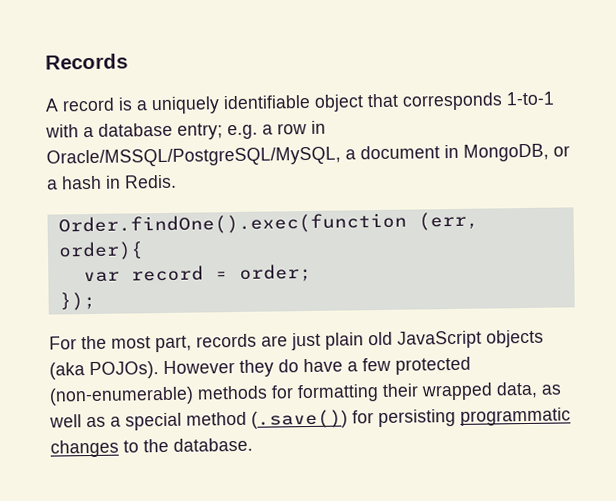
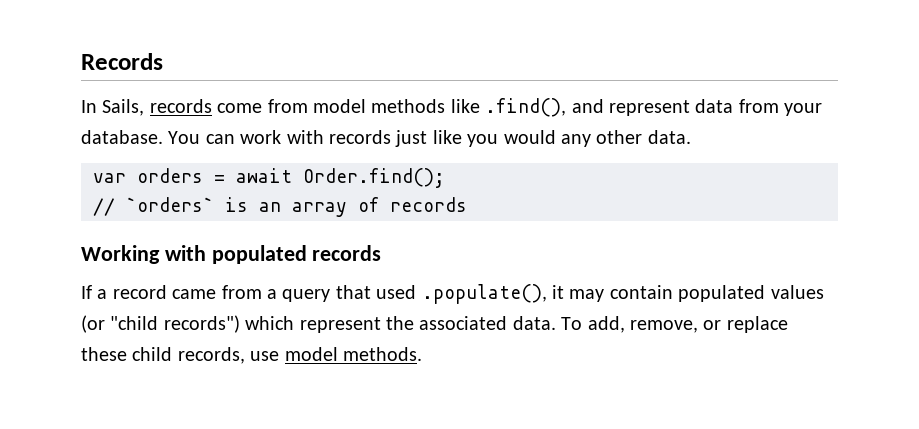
[45,91,555,115] [45,120,326,140] [46,143,570,168] [46,174,177,190] [57,211,479,236] [57,241,144,261] [82,263,312,283] [58,291,96,311] [49,329,544,353] [49,356,471,380] [49,381,562,406] [49,407,571,431] [50,437,253,458] A record is a uniquely identifiable object that corresponds 1-to-1 with a database entry; e.g. a row in Oracle/MSSQL/PostgreSQL/MySQL, a document in MongoDB, or a hash in Redis. // Order.findOne().exec(function (err, order){ // var record = order; // }); // For the most part, records are just plain old JavaScript objects (aka POJOs). However they do have a few protected (non-enumerable) methods for formatting their wrapped data, as well as a special method (.save()) for persisting programmatic changes to the database. -> [81,98,823,117] [81,130,691,147] [93,168,445,188] [93,197,467,217] [81,245,382,264] [81,284,824,304] [81,315,788,333] [81,347,422,364] In Sails, records come from model methods like .find(), and represent data from your database. You can work with records just like you would any other data. // var orders = await Order.find(); // // `orders` is an array of records // Working with populated records // If a record came from a query that used .populate(), it may contain populated values (or "child records") which represent the associated data. To add, remove, or replace these child records, use model methods.

